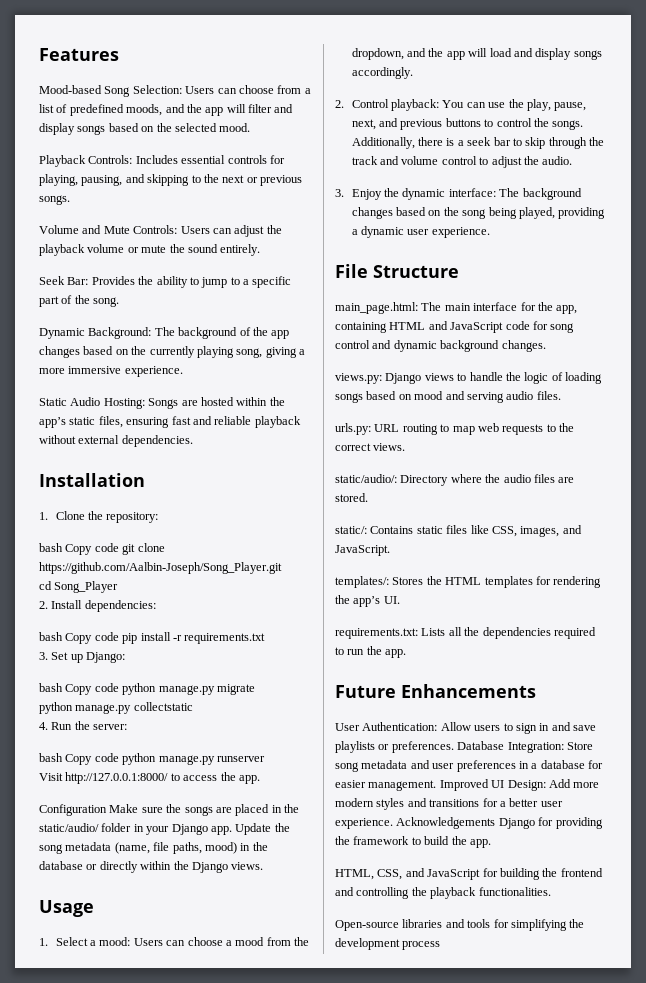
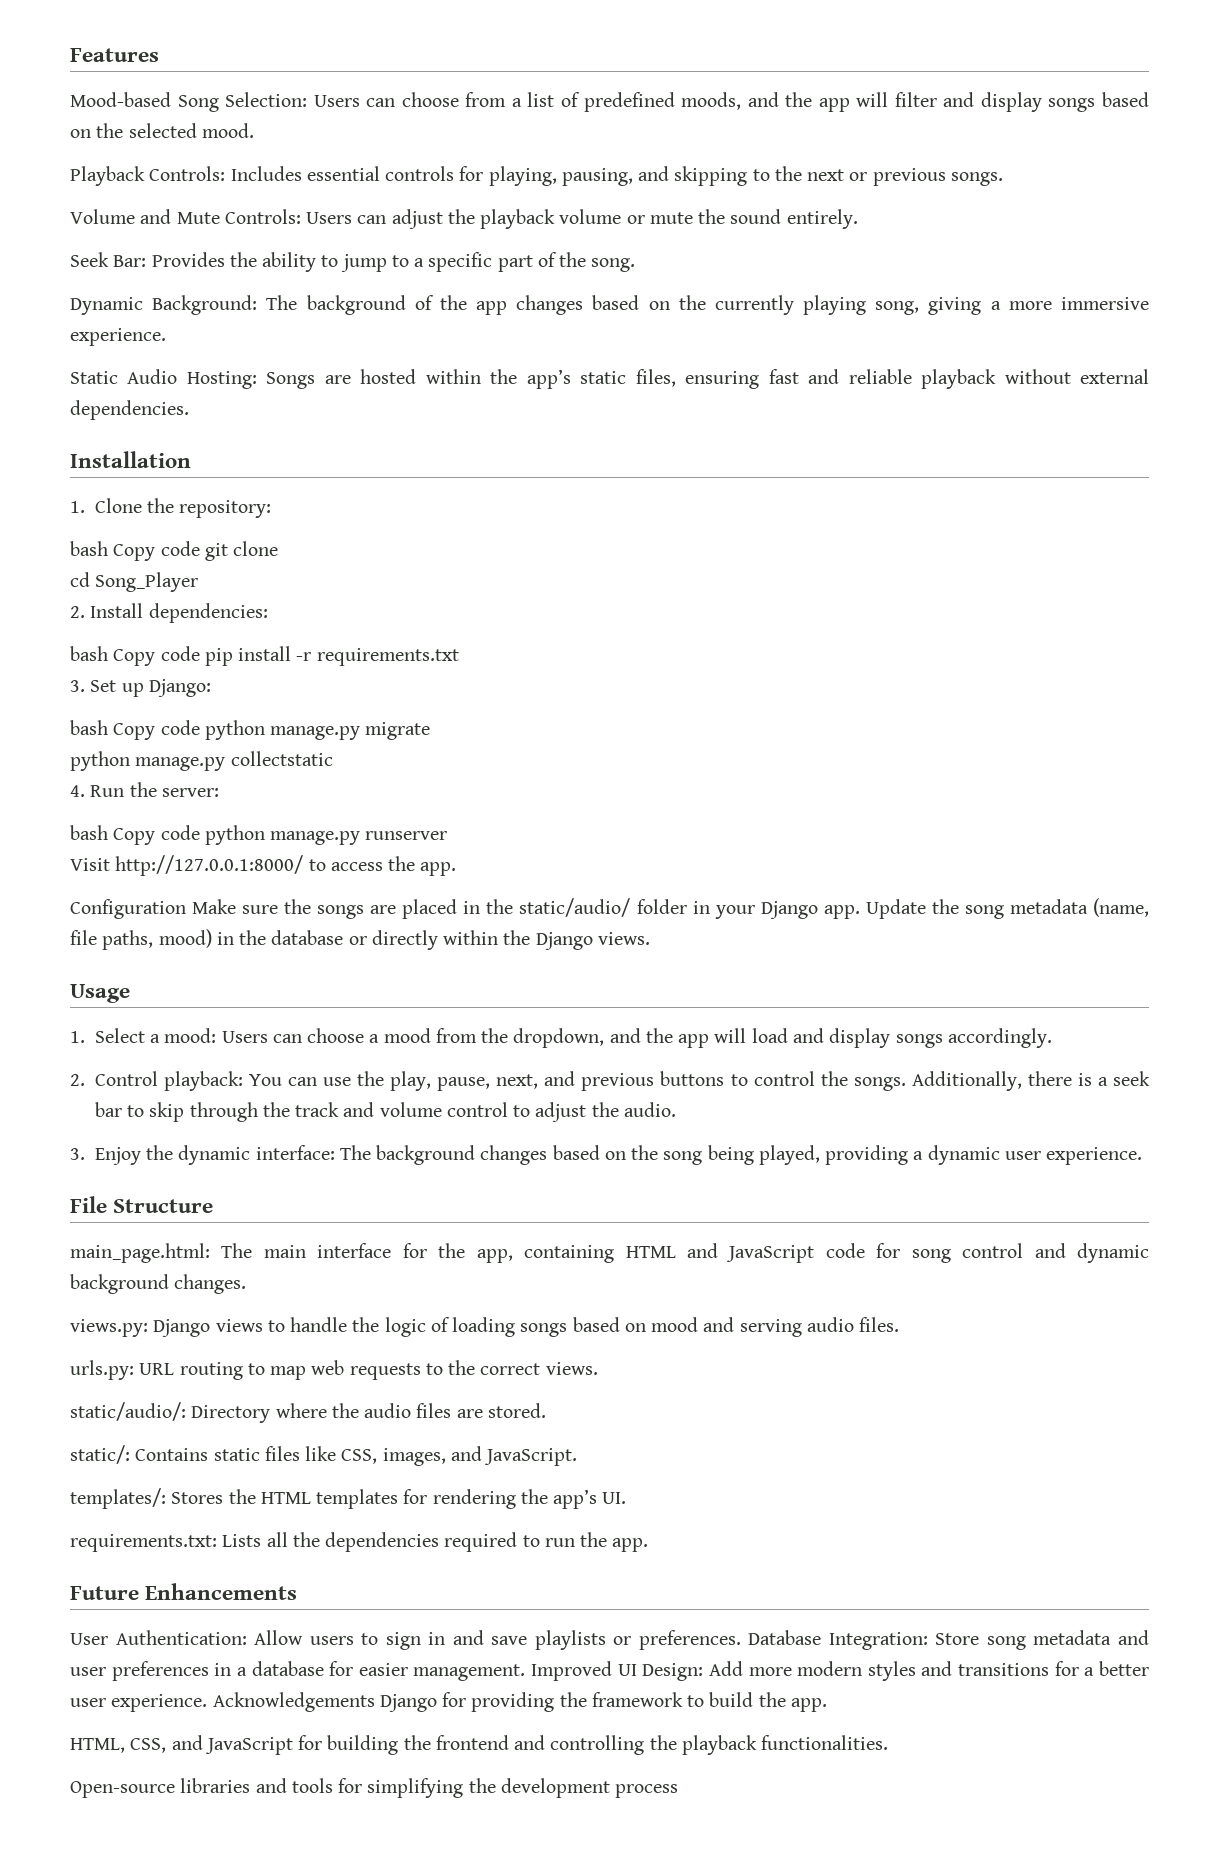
[39,562,282,574] https://github.com/Aalbin-Joseph/Song_Player.git -> (279, 548) none

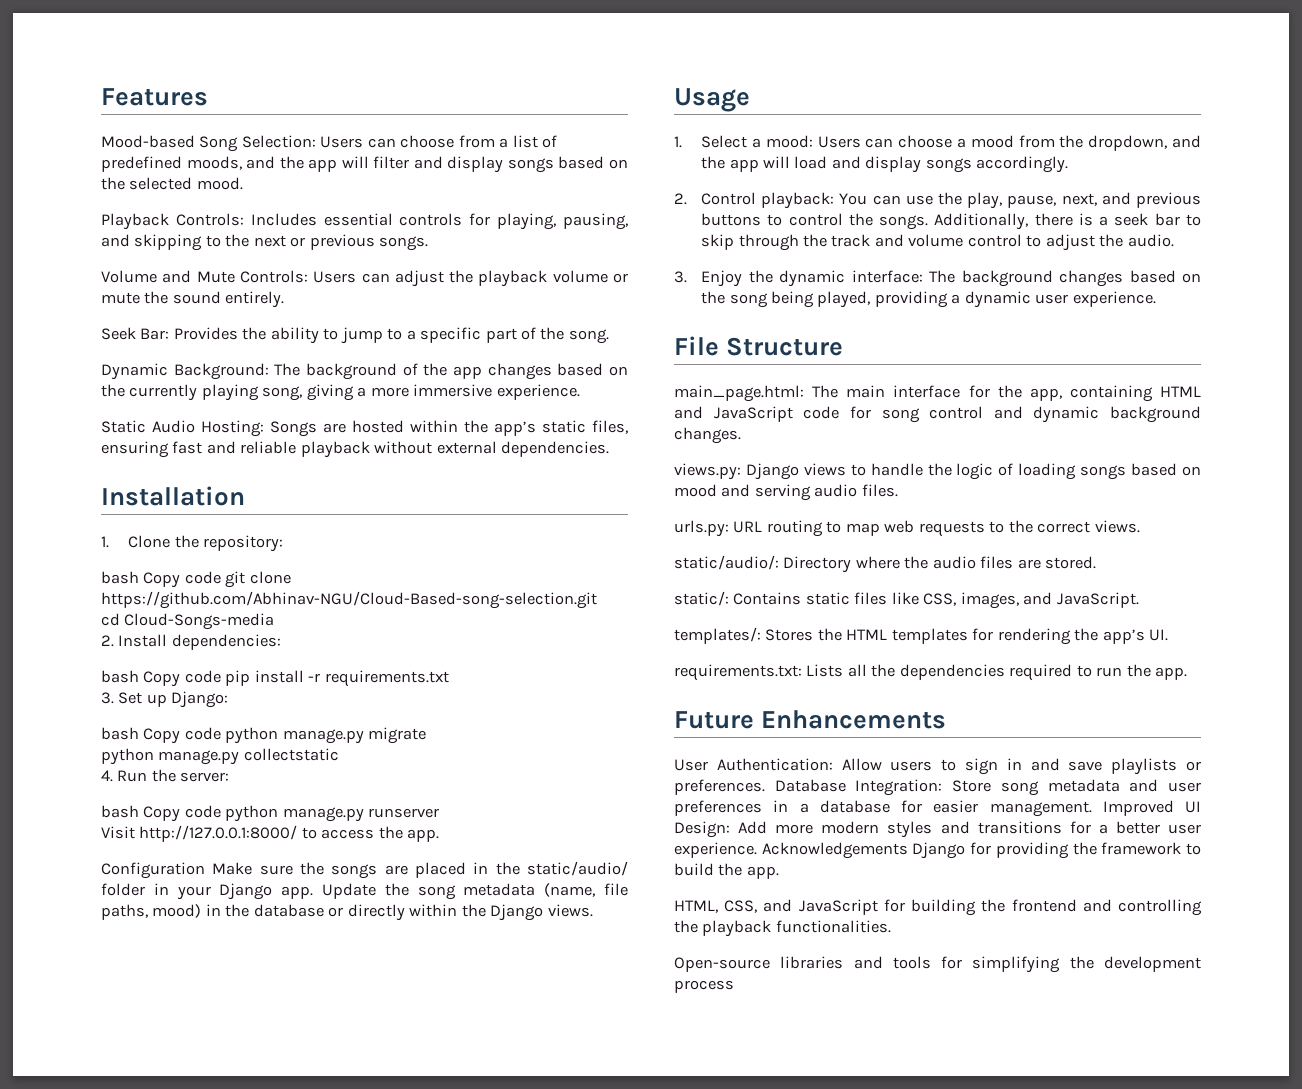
(279, 548) none -> [101,591,597,609] https://github.com/Abhinav-NGU/Cloud-Based-song-selection.git
[95,572,199,592] Song_Player -> [124,613,275,630] Cloud-Songs-media

